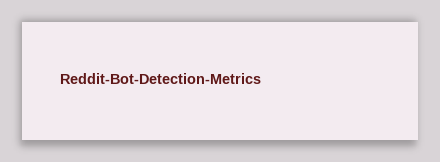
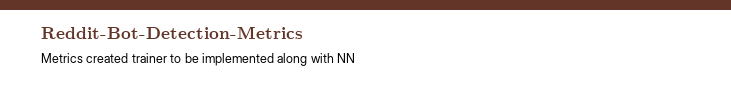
(261, 78) none -> [41,53,355,66] // Metrics created trainer to be implemented along with NN

